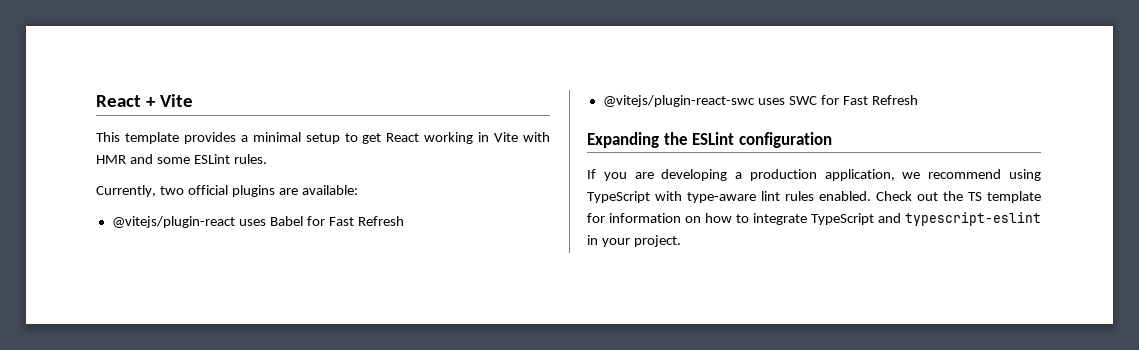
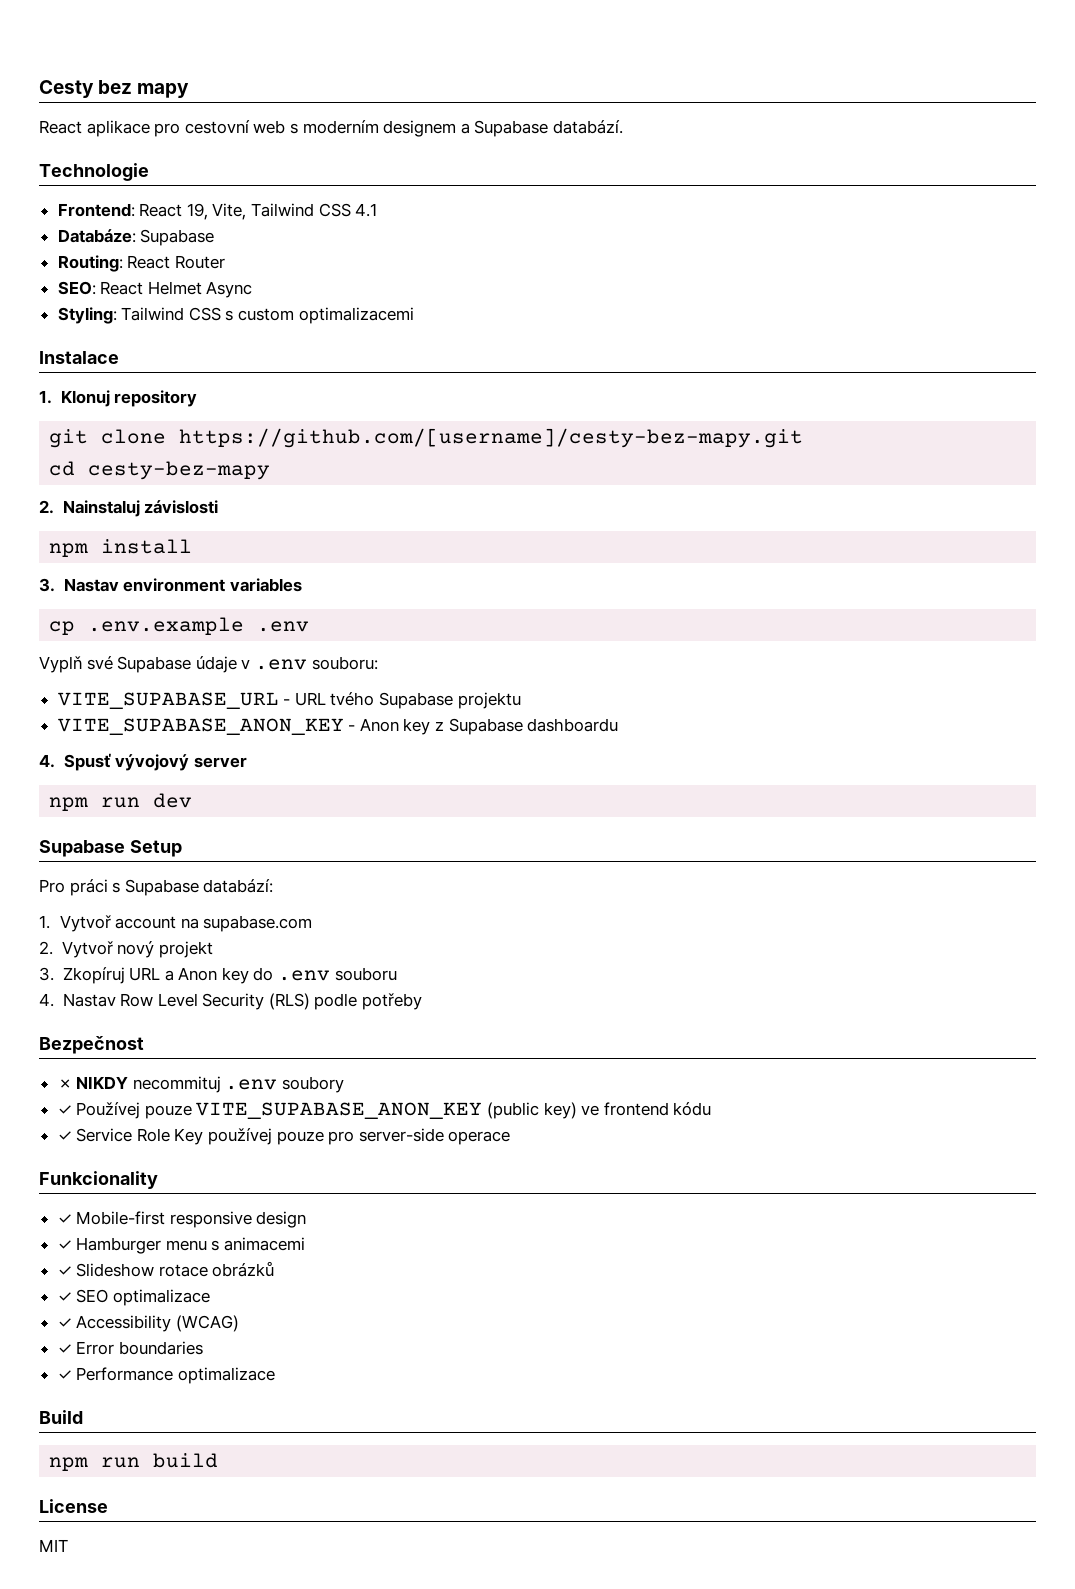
[96,94,193,107] [96,132,550,144] [96,154,267,164] [96,185,358,197] [111,216,404,228] [602,95,918,107] [587,132,832,148] [587,169,1041,181] [587,191,1041,203] [587,212,1041,226] [587,235,681,247] React + Vite // This template provides a minimal setup to get React working in Vite with HMR and some ESLint rules. // Currently, two official plugins are available: // @vitejs/plugin-react uses Babel for Fast Refresh // @vitejs/plugin-react-swc uses SWC for Fast Refresh // Expanding the ESLint configuration // If you are developing a production application, we recommend using TypeScript with type-aware lint rules enabled. Check out the TS template for information on how to integrate TypeScript and typescript-eslint in your project. -> [39,80,190,98] [39,120,623,137] [39,163,149,181] [57,203,378,220] [57,229,215,246] [57,255,225,272] [57,281,253,298] [57,307,414,324] [39,351,119,364] [39,390,198,407] [49,428,804,448] [49,461,271,480] [39,500,219,517] [49,539,193,557] [39,578,302,592] [49,617,310,635] [39,656,378,673] [57,692,521,709] [57,718,619,735] [39,753,247,771] [49,793,193,811] [39,840,182,857] [39,879,274,896] [39,915,313,932] [39,941,213,958] [39,967,397,984] [39,993,423,1010] [39,1036,144,1054] [57,1076,345,1093] [57,1102,712,1119] [57,1128,511,1145] [39,1171,158,1189] [57,1211,307,1228] [57,1237,306,1254] [57,1261,275,1277] [57,1289,210,1306] [57,1315,239,1332] [57,1341,203,1355] [57,1367,275,1384] [39,1410,83,1424] [49,1453,219,1471] [39,1499,108,1513] [39,1539,68,1552] Cesty bez mapy // React aplikace pro cestovní web s moderním designem a Supabase databází. // Technologie // Frontend: React 19, Vite, Tailwind CSS 4.1 // Databáze: Supabase // Routing: React Router // SEO: React Helmet Async // Styling: Tailwind CSS s custom optimalizacemi // Instalace // 1. Klonuj repository // git clone https://github.com/[username]/cesty-bez-mapy.git // cd cesty-bez-mapy // 2. Nainstaluj závislosti // npm install // 3. Nastav environment variables // cp .env.example .env // Vyplň své Supabase údaje v .env souboru: // VITE_SUPABASE_URL - URL tvého Supabase projektu // VITE_SUPABASE_ANON_KEY - Anon key z Supabase dashboardu // 4. Spusť vývojový server // npm run dev // Supabase Setup // Pro práci s Supabase databází: // 1. Vytvoř account na supabase.com // 2. Vytvoř nový projekt // 3. Zkopíruj URL a Anon key do .env souboru // 4. Nastav Row Level Security (RLS) podle potřeby // Bezpečnost // ✗ NIKDY necommituj .env soubory // ✓ Používej pouze VITE_SUPABASE_ANON_KEY (public key) ve frontend kódu // ✓ Service Role Key používej pouze pro server-side operace // Funkcionality // ✓ Mobile-first responsive design // ✓ Hamburger menu s animacemi // ✓ Slideshow rotace obrázků // ✓ SEO optimalizace // ✓ Accessibility (WCAG) // ✓ Error boundaries // ✓ Performance optimalizace // Build // npm run build // License // MIT

